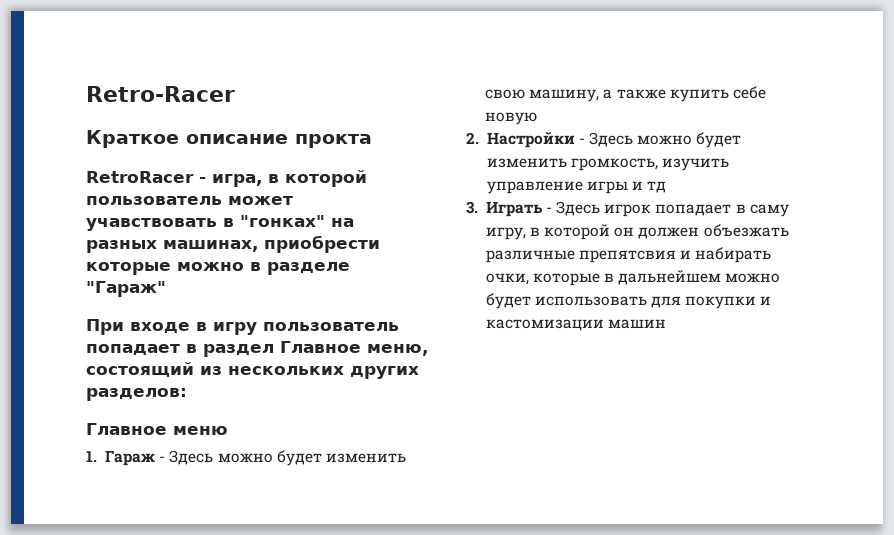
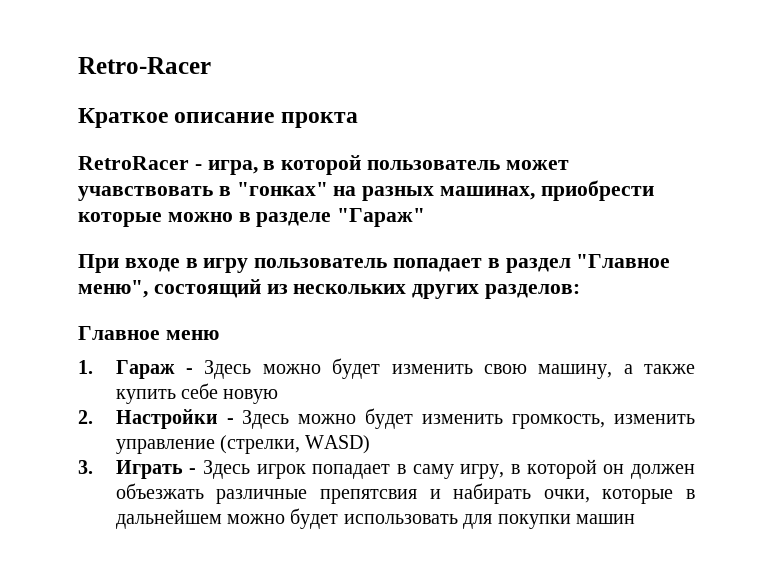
[280,341,428,356] Главное меню, -> [576,254,671,268] [78,280,148,298] "Главное меню",
[662,158,730,171] [486,181,667,194] изучить управление игры и тд -> [613,414,695,424] [115,435,371,454] изменить управление (стрелки, WASD)
[760,296,772,305] [485,319,604,331] и кастомизации -> (571, 521) none

